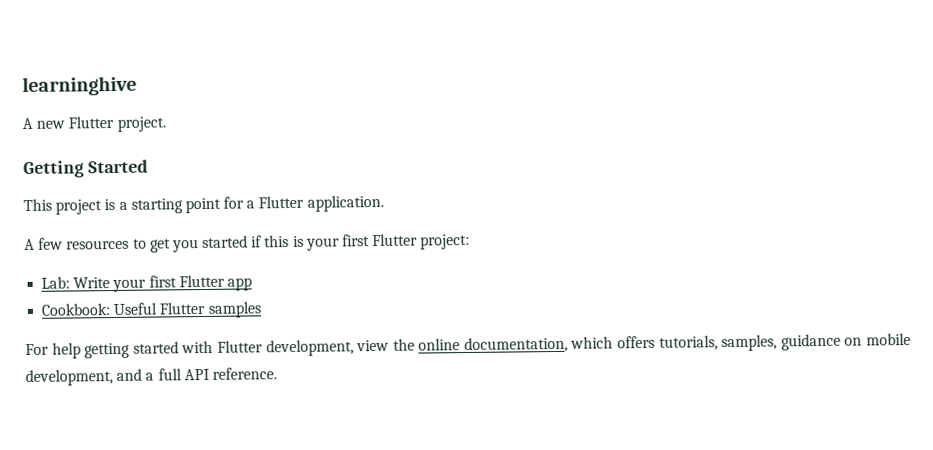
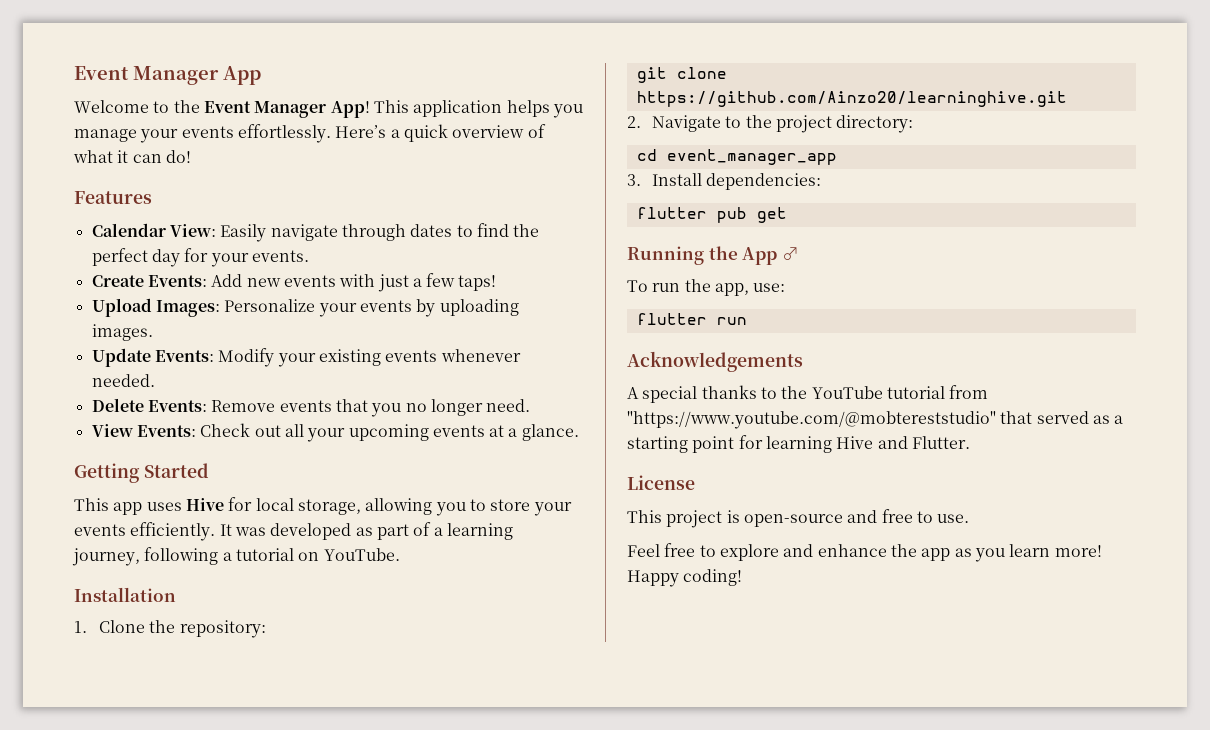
[22,75,137,97] [22,115,166,132] [23,159,148,179] [23,194,384,215] [24,233,471,253] [41,274,252,293] [41,301,262,318] [25,332,912,359] [25,367,277,387] learninghive // A new Flutter project. // Getting Started // This project is a starting point for a Flutter application. // A few resources to get you started if this is your first Flutter project: // Lab: Write your first Flutter app // Cookbook: Useful Flutter samples // For help getting started with Flutter development, view the online documentation, which offers tutorials, samples, guidance on mobile development, and a full API reference. -> [74,66,261,85] [74,100,583,118] [74,124,546,143] [73,150,191,163] [74,191,152,204] [91,223,540,242] [91,248,309,267] [91,273,497,292] [91,298,519,317] [91,324,153,341] [91,348,521,367] [91,374,155,387] [91,398,531,417] [91,423,579,442] [74,463,209,483] [74,497,572,516] [74,522,513,541] [72,547,400,566] [74,587,176,602] [74,620,266,638] [636,67,727,83] [636,91,1067,107] [627,115,914,133] [636,149,837,165] [627,173,822,190] [636,207,787,223] [627,246,799,265] [627,279,786,296] [636,313,747,325] [627,351,803,372] [627,385,989,403] [627,411,1124,429] [627,435,970,453] [627,475,695,490] [627,509,970,528] [627,543,1102,562] [627,569,743,587] Event Manager App // Welcome to the Event Manager App! This application helps you manage your events effortlessly. Here’s a quick overview of what it can do! // Features // Calendar View: Easily navigate through dates to find the perfect day for your events. // Create Events: Add new events with just a few taps! // Upload Images: Personalize your events by uploading images. // Update Events: Modify your existing events whenever needed. // Delete Events: Remove events that you no longer need. // View Events: Check out all your upcoming events at a glance. // Getting Started // This app uses Hive for local storage, allowing you to store your events efficiently. It was developed as part of a learning journey, following a tutorial on YouTube. // Installation // 1. Clone the repository: // git clone https://github.com/Ainzo20/learninghive.git // 2. Navigate to the project directory: // cd event_manager_app // 3. Install dependencies: // flutter pub get // Running the App ♂ // To run the app, use: // flutter run // Acknowledgements // A special thanks to the YouTube tutorial from "https://www.youtube.com/@mobtereststudio" that served as a starting point for learning Hive and Flutter. // License // This project is open-source and free to use. // Feel free to explore and enhance the app as you learn more! Happy coding!

